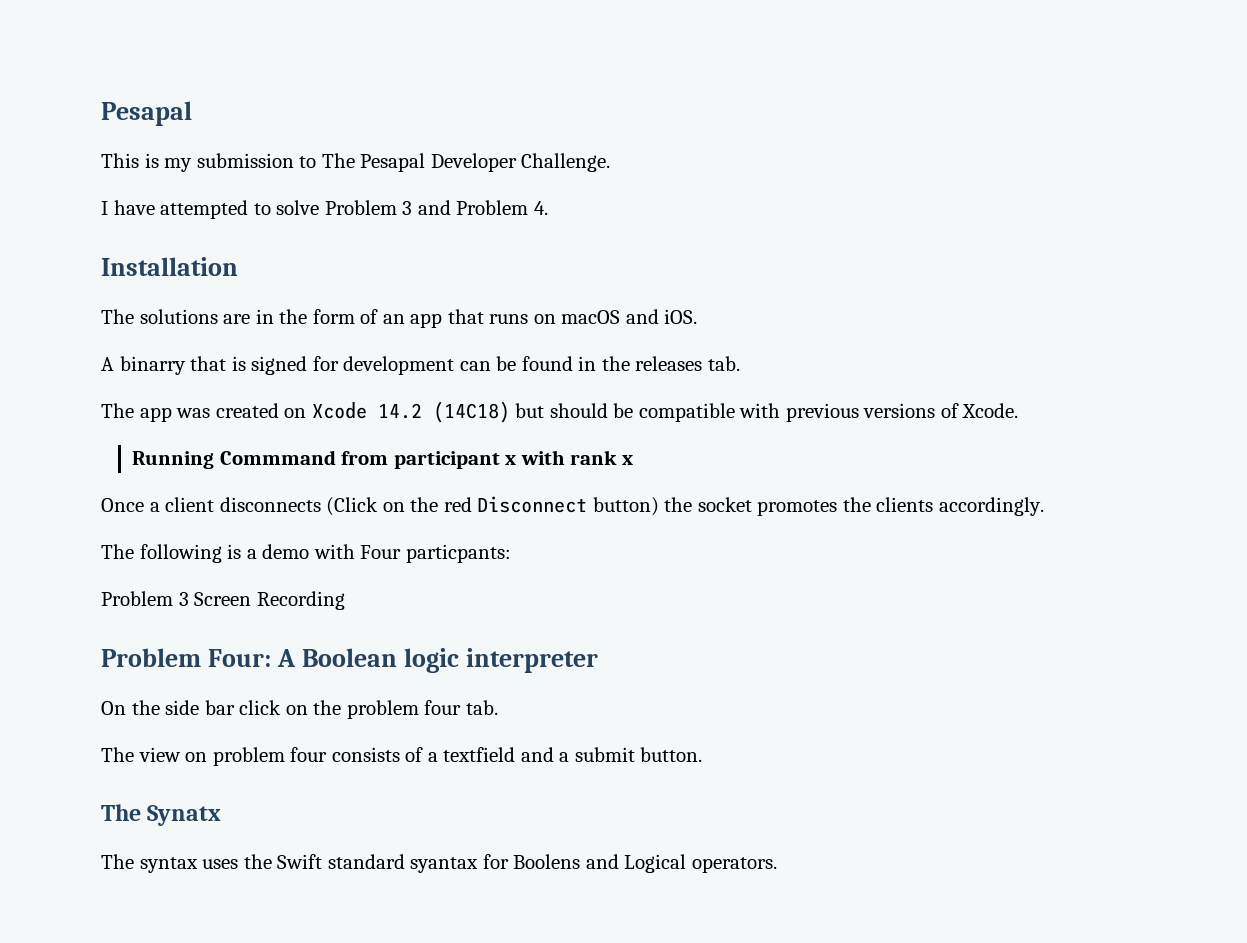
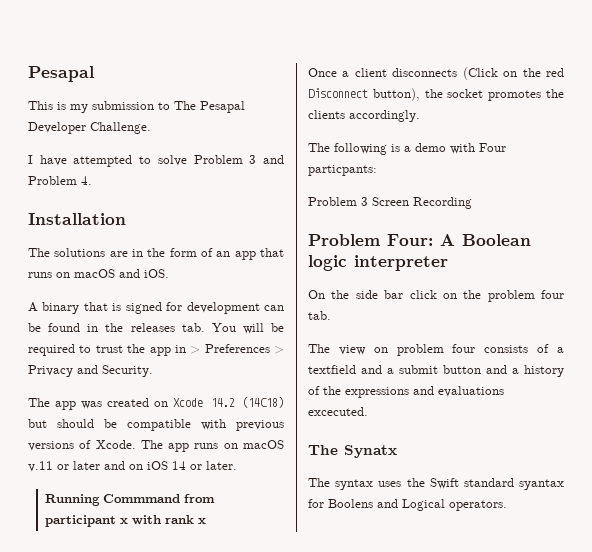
[119,356,186,375] binarry -> [42,302,80,314] binary
(740, 363) none -> [211,323,284,334] [28,344,284,356] [28,365,153,377] You will be required to trust the app in > Preferences > Privacy and Security.
(1019, 410) none -> [140,440,284,452] [28,461,237,472] The app runs on macOS v.11 or later and on iOS 14 or later.
[592,497,659,516] button) -> [372,88,420,101] button),
[640,747,703,762] button. -> [443,365,564,377] [308,386,504,398] [308,407,368,416] button and a history of the expressions and evaluations excecuted.

